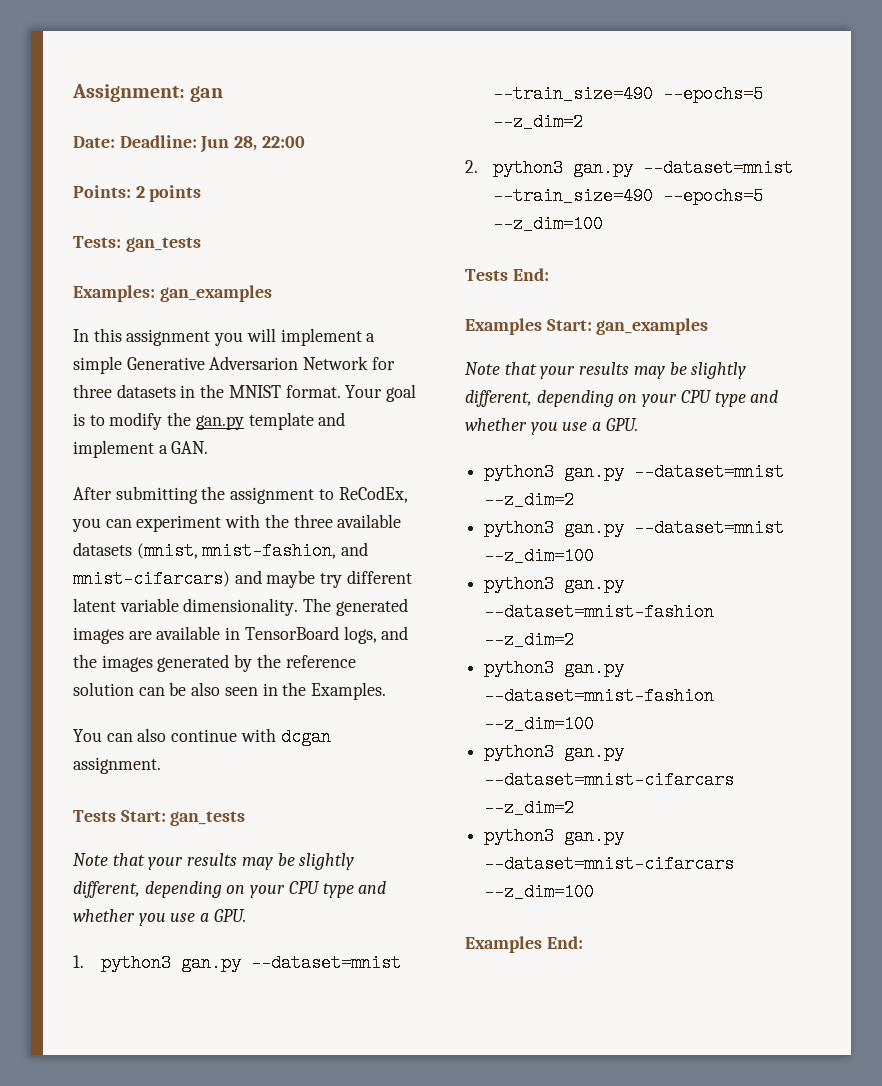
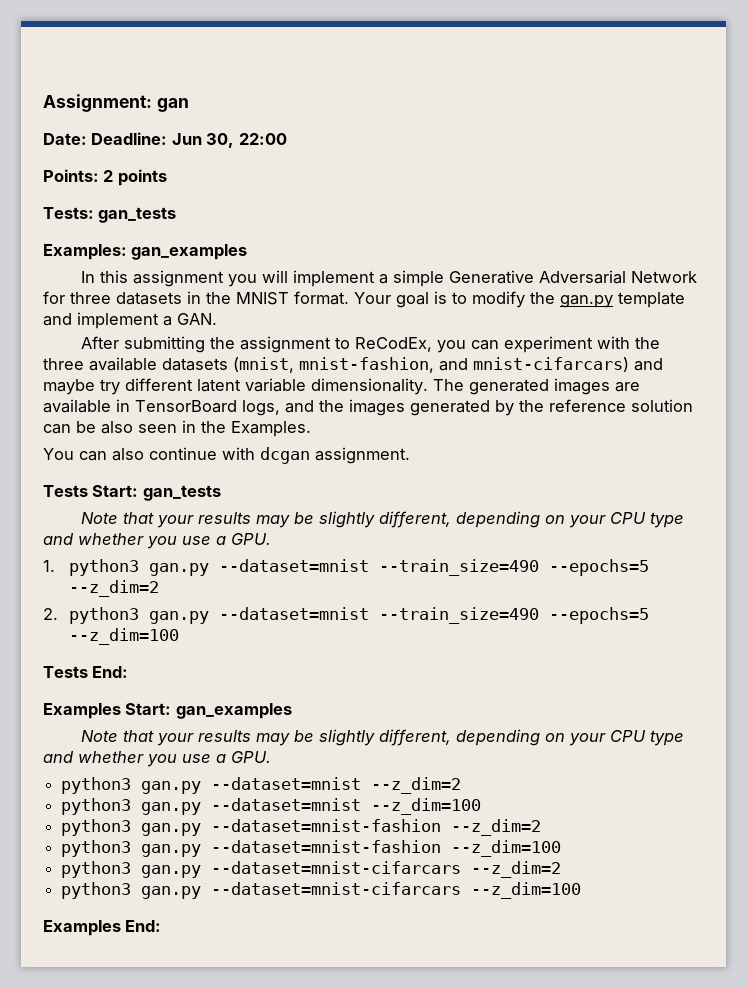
[234,136,258,151] 28, -> [206,133,235,148] 30,
[209,356,299,370] Adversarion -> [539,270,627,284] Adversarial

